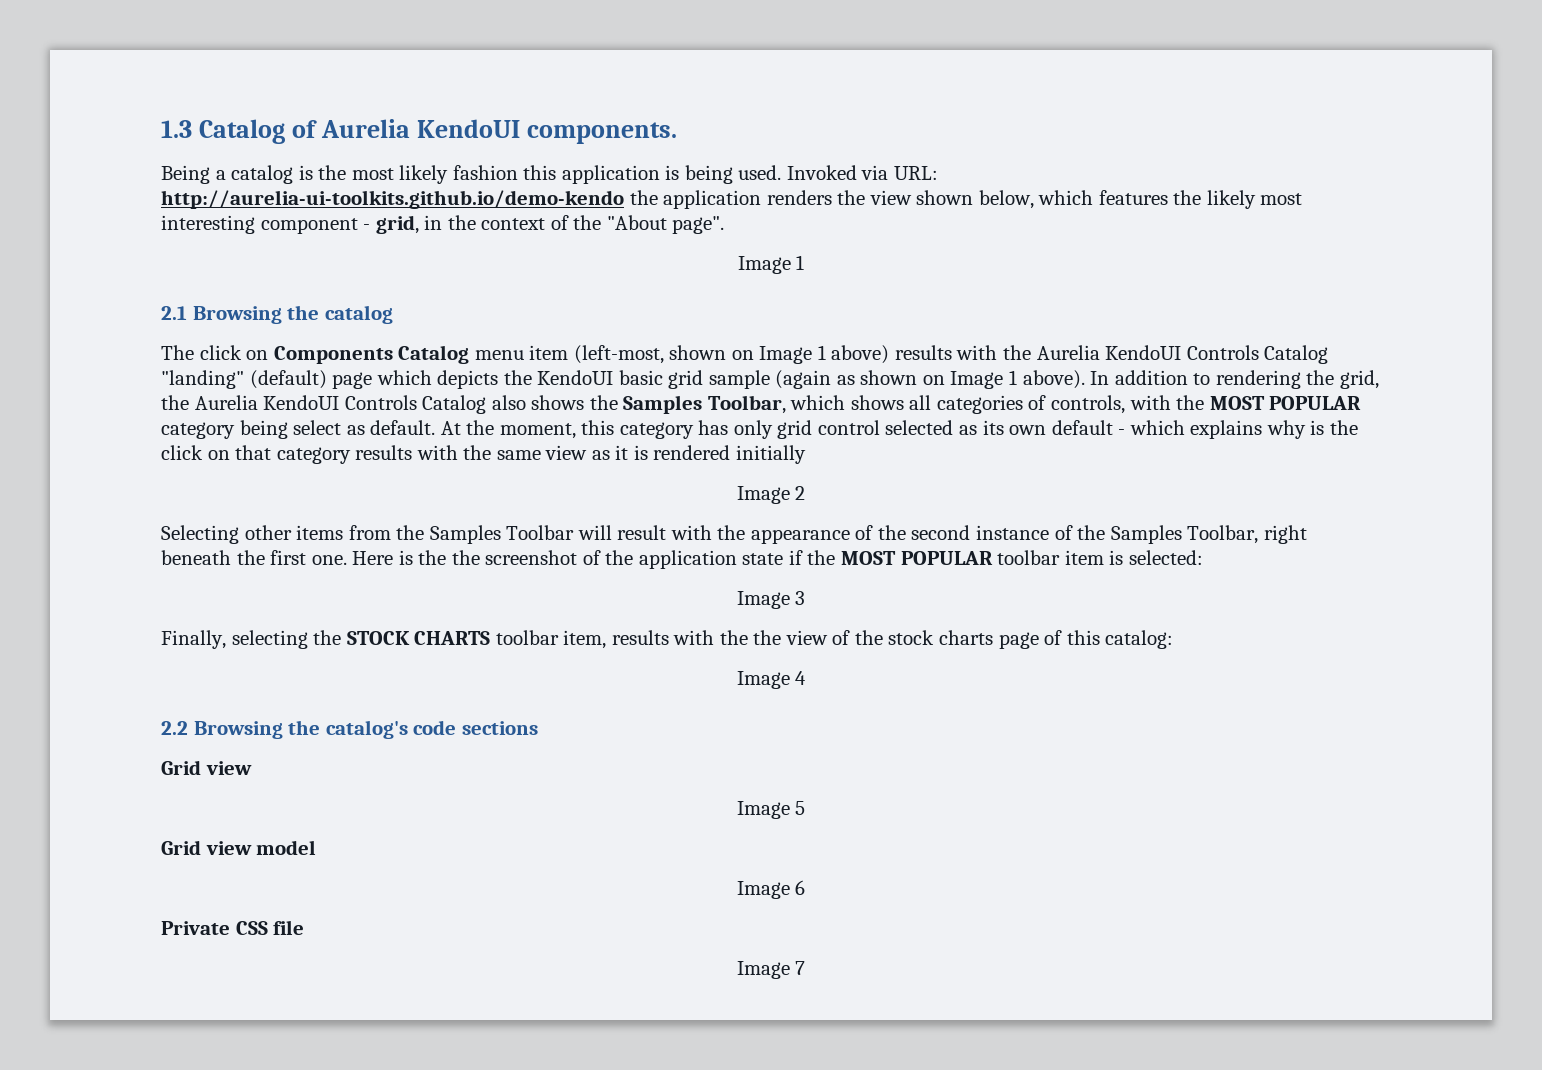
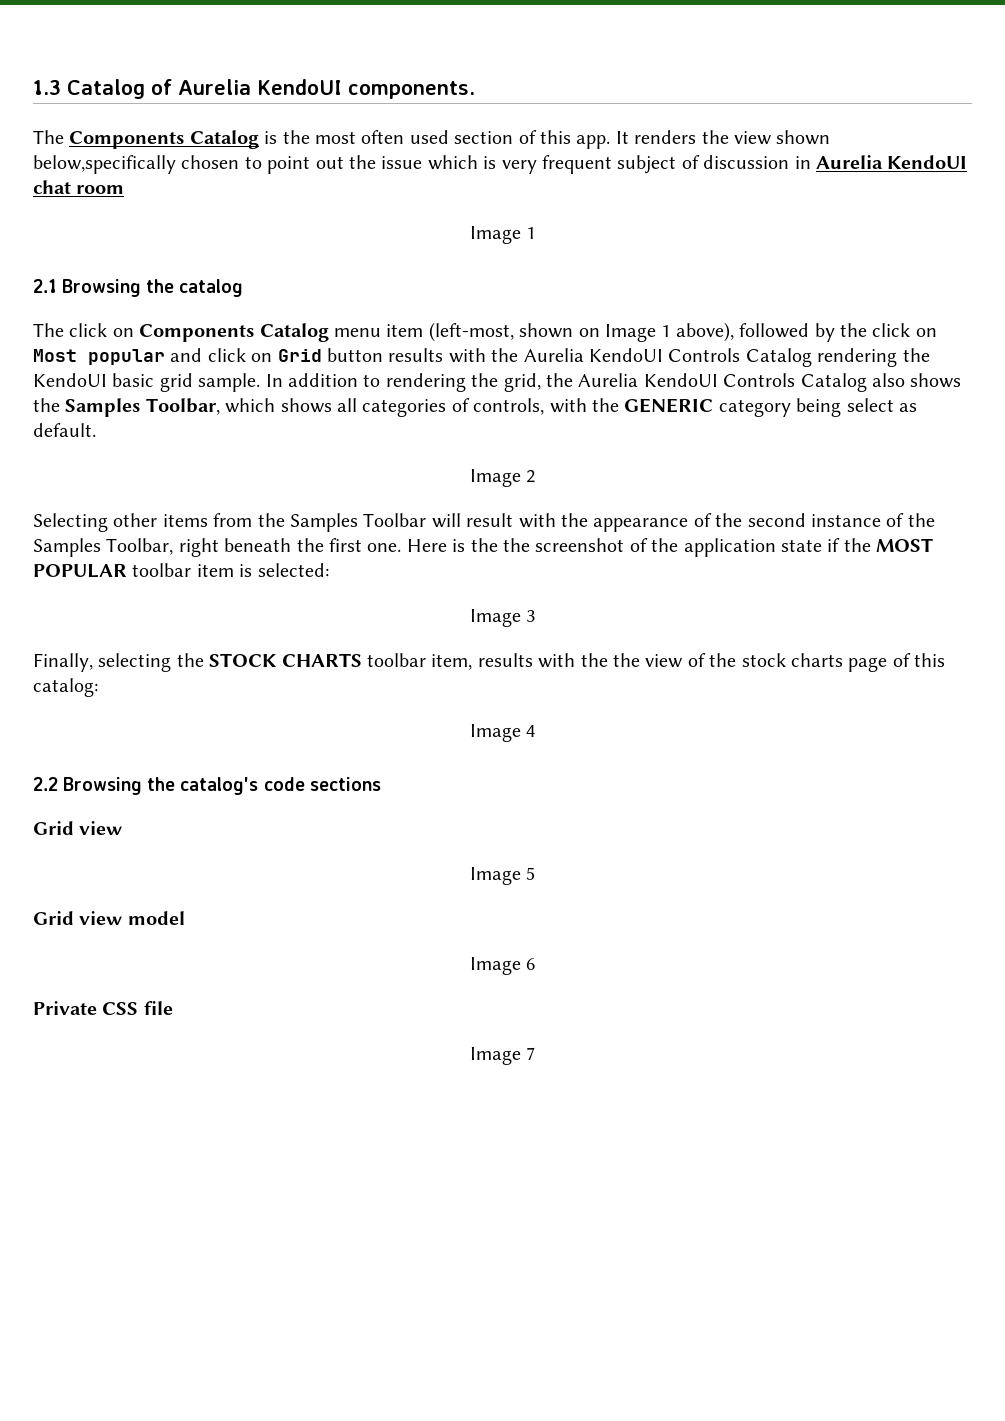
[161,165,939,184] [161,190,1303,209] [161,215,725,234] Being a catalog is the most likely fashion this application is being used. Invoked via URL: http://aurelia-ui-toolkits.github.io/demo-kendo the application renders the view shown below, which features the likely most interesting component - grid, in the context of the "About page". -> [33,130,831,149] [33,155,968,174] [33,180,125,194] The Components Catalog is the most often used section of this app. It renders the view shown below,specifically chosen to point out the issue which is very frequent subject of discussion in Aurelia KendoUI chat room
[831,345,890,364] above) -> [675,322,937,342] [33,348,383,365] above), followed by the click on Most popular and click on Grid button
[161,370,1085,389] "landing" (default) page which depicts the KendoUI basic grid sample (again as shown on Image 1 above). -> [817,348,930,367] [33,373,261,392] rendering the KendoUI basic grid sample.
[1209,396,1362,410] MOST POPULAR -> [624,398,714,413] GENERIC
[440,420,1358,439] [161,445,806,464] At the moment, this category has only grid control selected as its own default - which explains why is the click on that category results with the same view as it is rendered initially -> (96, 430) none

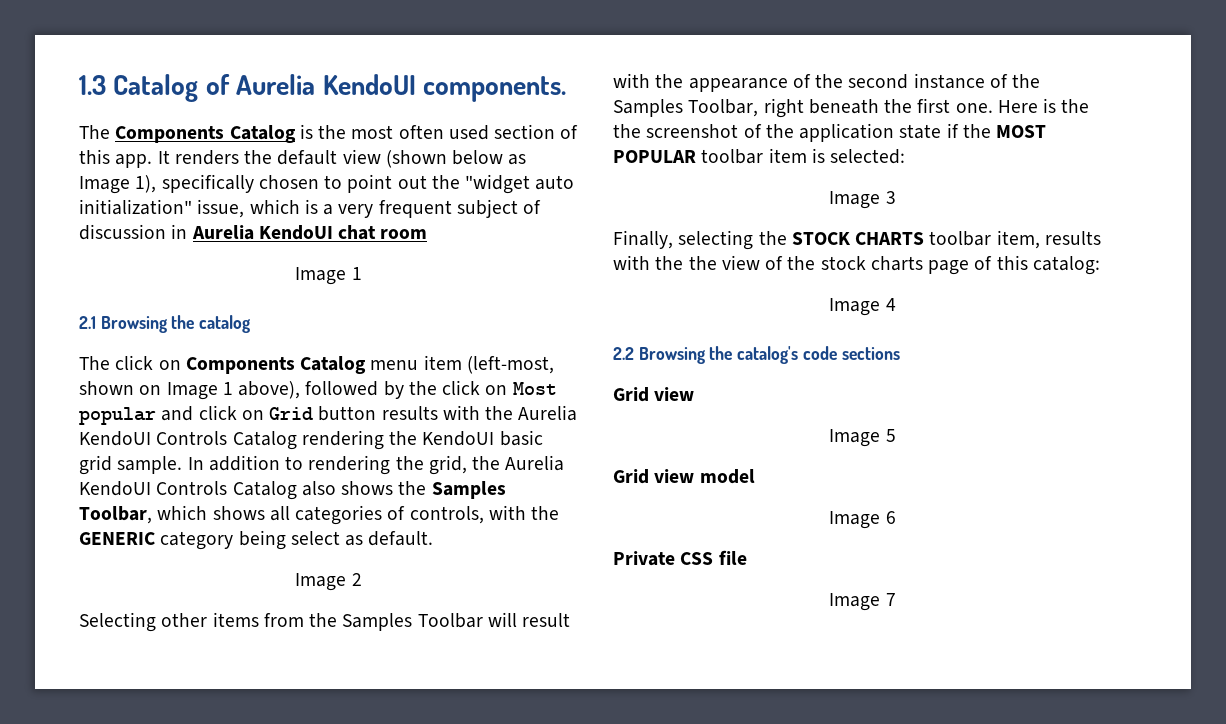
[733,130,831,145] [33,155,176,174] view shown below,specifically -> [277,149,527,168] [79,174,254,194] default view (shown below as Image 1), specifically
[381,156,423,169] issue -> [465,174,575,194] [79,199,245,218] "widget auto initialization" issue,
(497, 162) none -> [323,204,334,215] a

